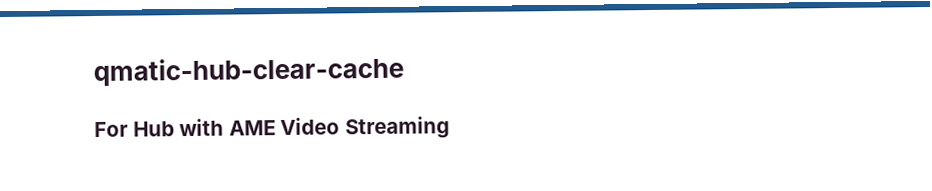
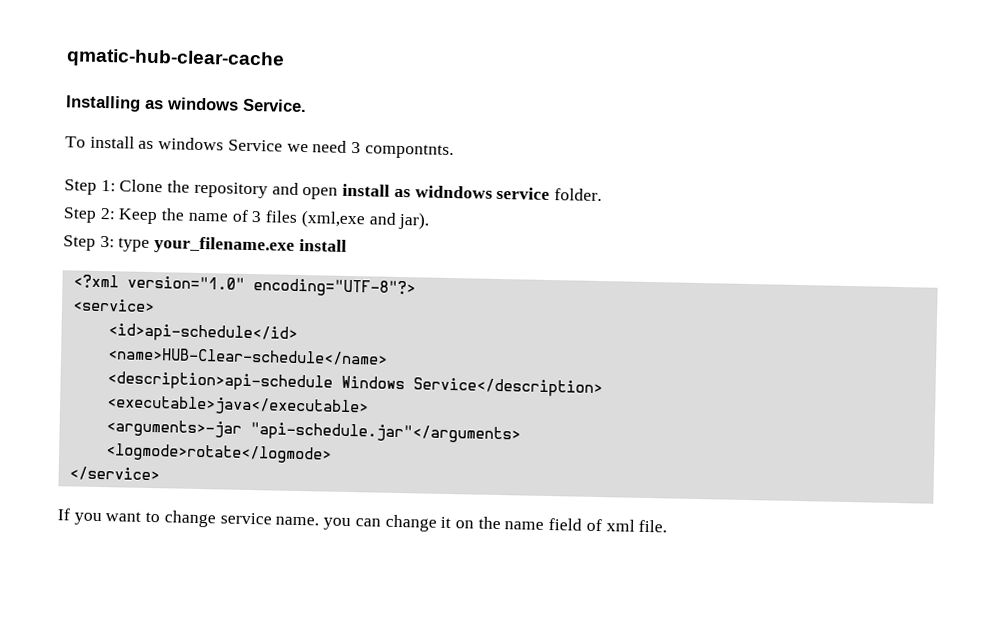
[94,116,450,140] For Hub with AME Video Streaming -> [65,95,307,113] [65,135,454,160] [64,179,602,202] [63,207,431,230] [63,235,347,255] [72,274,416,298] [71,298,155,313] [107,323,298,343] [106,347,388,366] [106,371,603,398] [105,395,369,417] [105,419,521,444] [104,443,332,464] [68,466,160,482] [57,508,668,533] Installing as windows Service. // To install as windows Service we need 3 compontnts. // Step 1: Clone the repository and open install as widndows service folder. // Step 2: Keep the name of 3 files (xml,exe and jar). // Step 3: type your_filename.exe install // <?xml version="1.0" encoding="UTF-8"?> // <service> // <id>api-schedule</id> // <name>HUB-Clear-schedule</name> // <description>api-schedule Windows Service</description> // <executable>java</executable> // <arguments>-jar "api-schedule.jar"</arguments> // <logmode>rotate</logmode> // </service> // If you want to change service name. you can change it on the name field of xml file.

